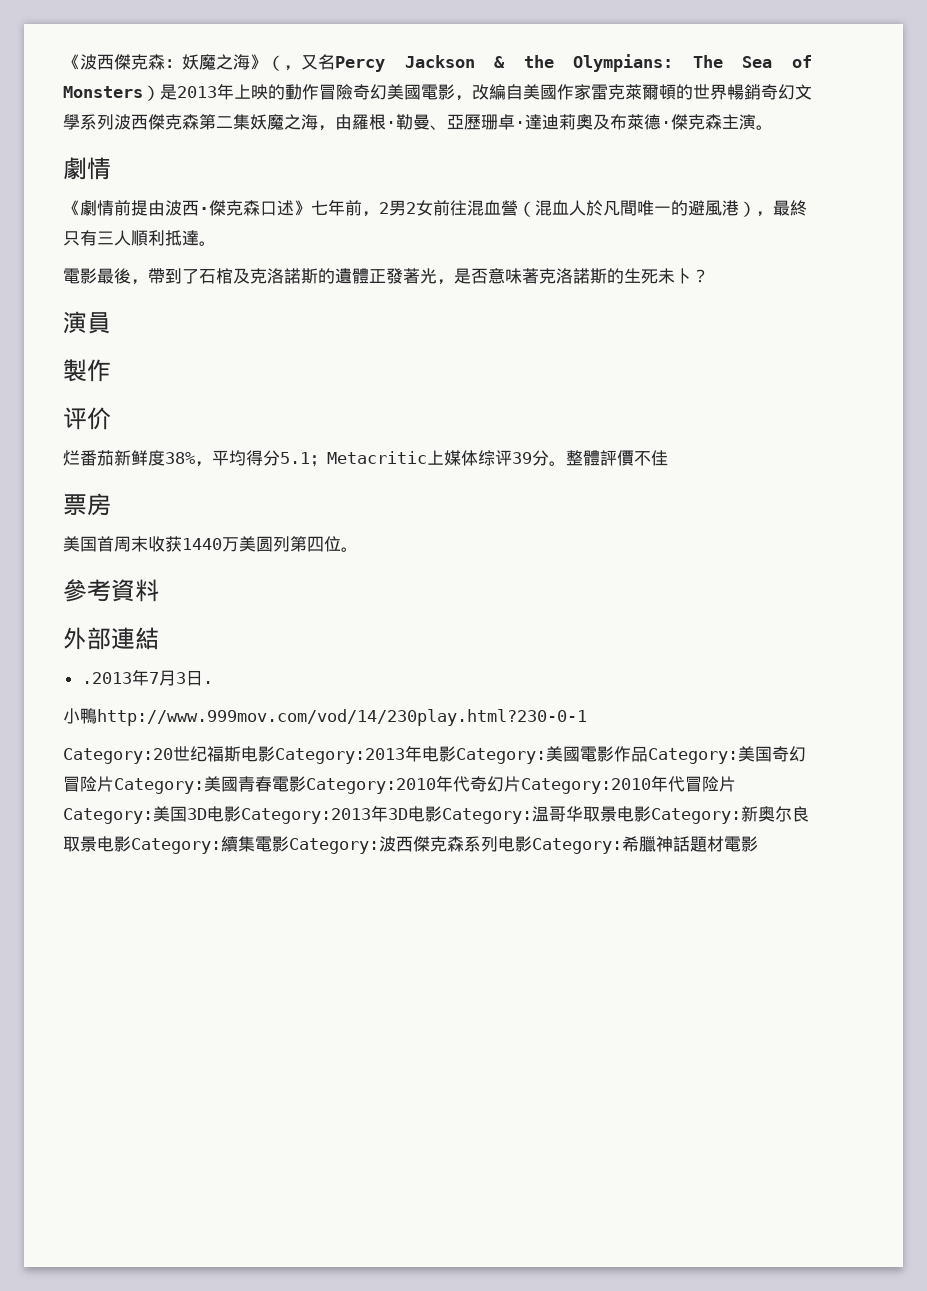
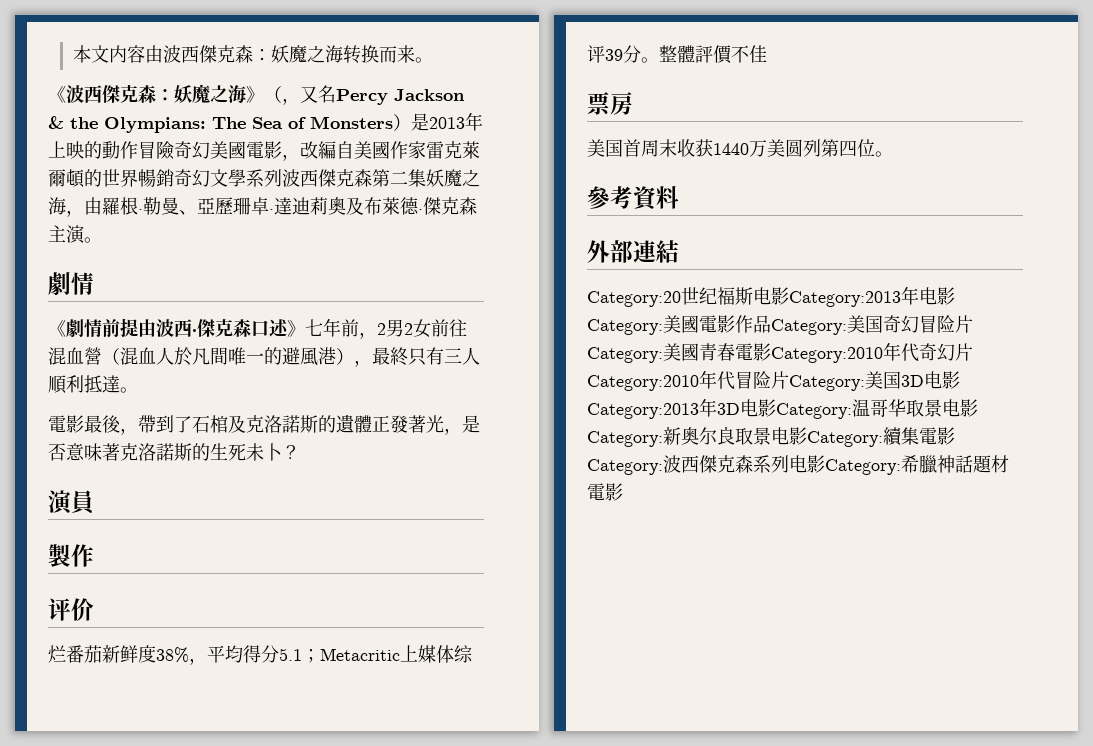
(63, 62) none -> [73,45,434,64] 本文内容由波西傑克森：妖魔之海转换而来。 //
[81,669,213,686] [63,708,587,726] // .2013年7月3日. // 小鴨http://www.999mov.com/vod/14/230play.html?230-0-1 -> (679, 251) none

